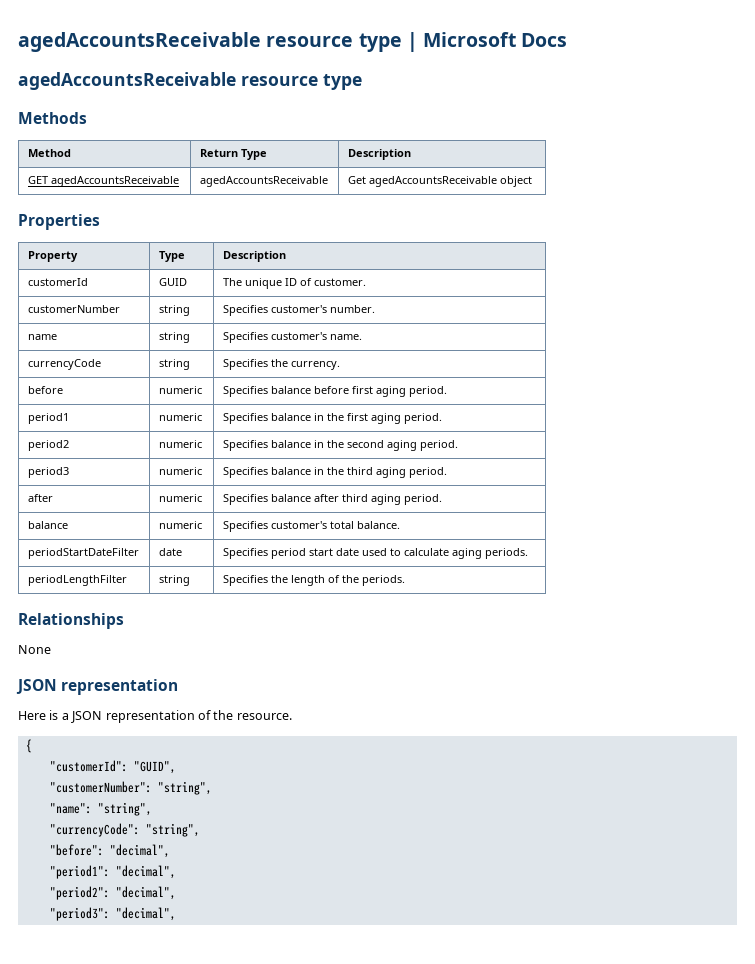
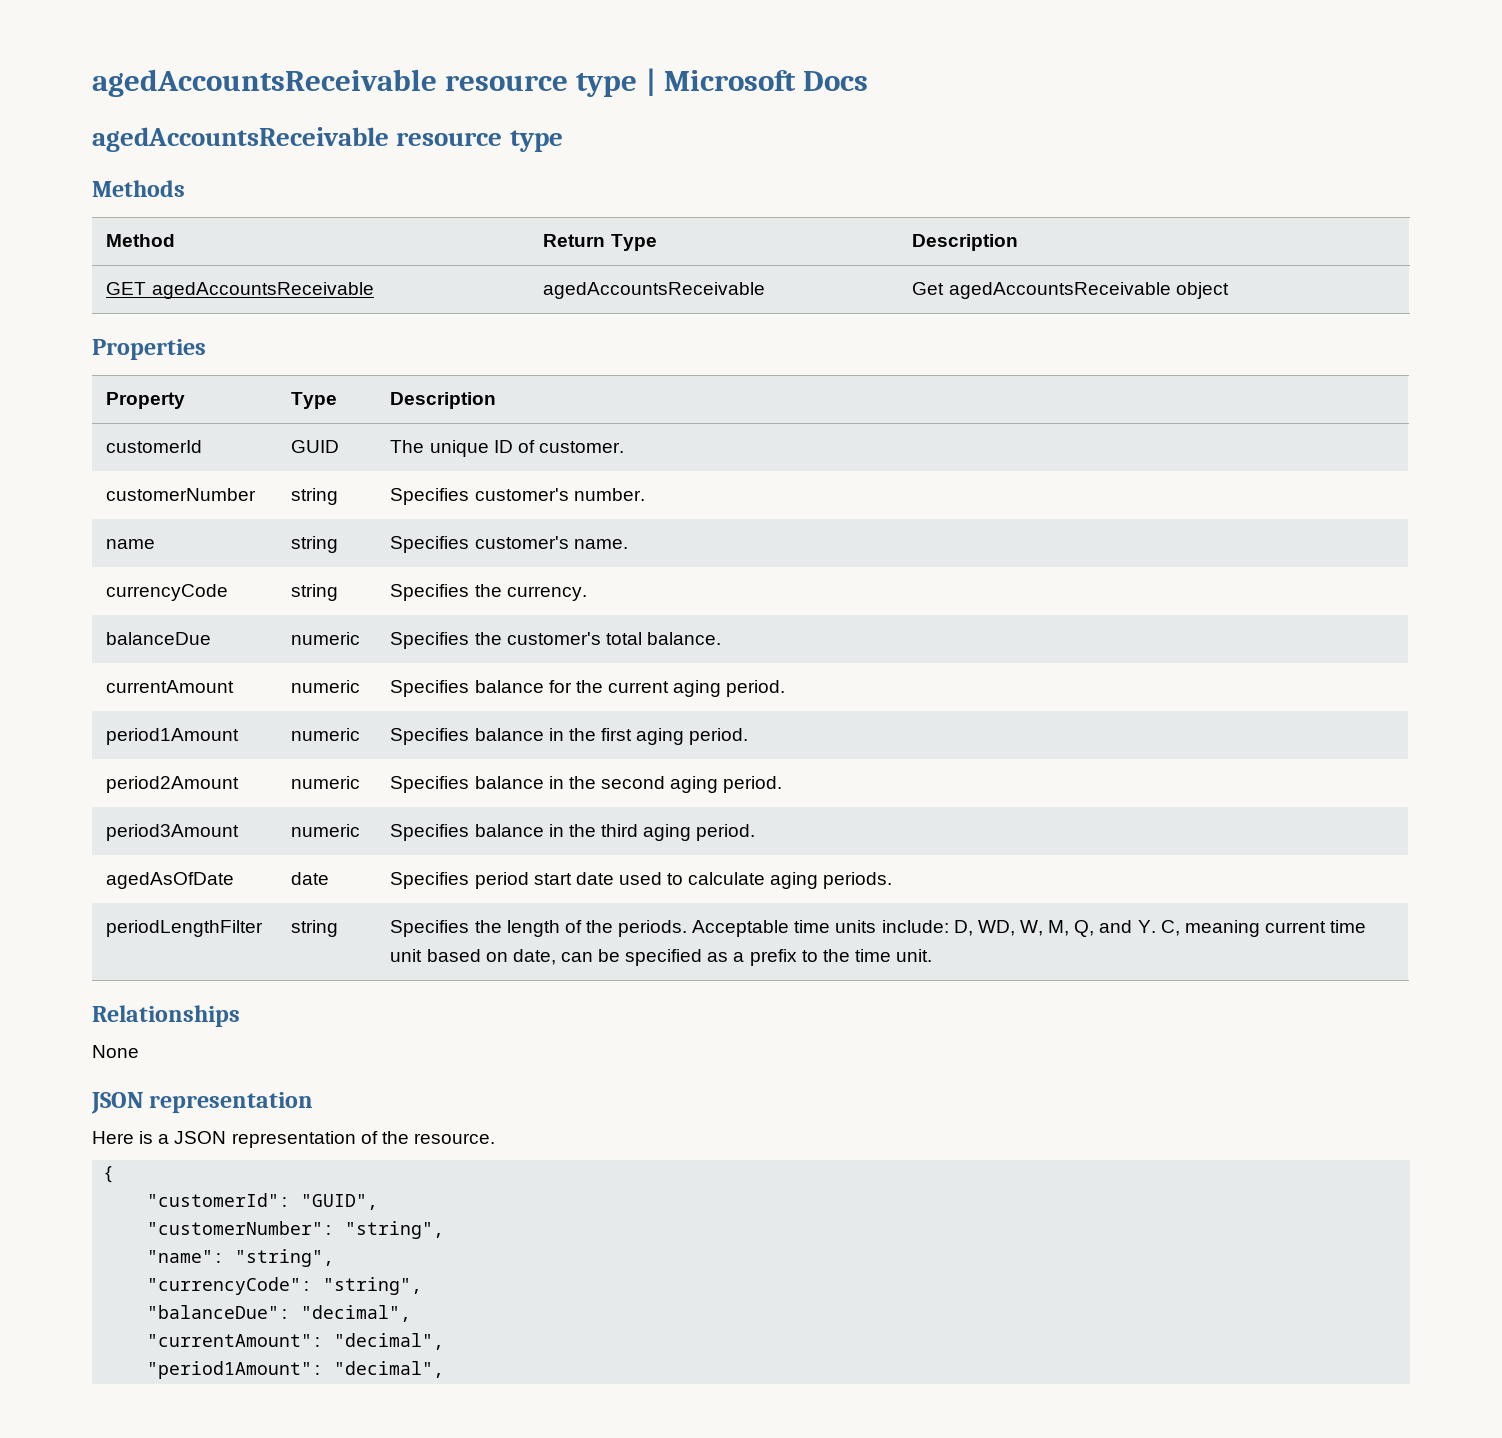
[27,386,63,394] [158,386,202,394] [222,386,447,397] [27,413,69,424] before | numeric | Specifies balance before first aging period. // period1 -> [106,632,212,645] [291,632,361,645] [390,632,721,649] [106,680,235,693] [291,680,361,693] [390,680,786,697] [106,728,240,745] balanceDue | numeric | Specifies the customer's total balance. // currentAmount | numeric | Specifies balance for the current aging period. // period1Amount
[27,440,69,451] period2 -> [106,776,240,793] period2Amount
[27,467,69,478] period3 -> [106,824,240,841] period3Amount
[27,494,53,502] [158,494,202,502] [222,494,442,505] [27,521,68,529] [158,521,202,529] [222,521,400,532] [27,548,139,559] after | numeric | Specifies balance after third aging period. // balance | numeric | Specifies customer's total balance. // periodStartDateFilter -> [106,872,235,889] agedAsOfDate
(405, 580) none -> [692,920,1367,937] [390,949,933,966] Acceptable time units include: D, WD, W, M, Q, and Y. C, meaning current time unit based on date, can be specified as a prefix to the time unit.
[49,844,170,858] [49,865,176,879] [49,886,176,900] [49,907,176,921] "before": "decimal", // "period1": "decimal", // "period2": "decimal", // "period3": "decimal", -> [147,1305,412,1322] [147,1333,445,1350] [147,1361,445,1379] "balanceDue": "decimal", // "currentAmount": "decimal", // "period1Amount": "decimal",

